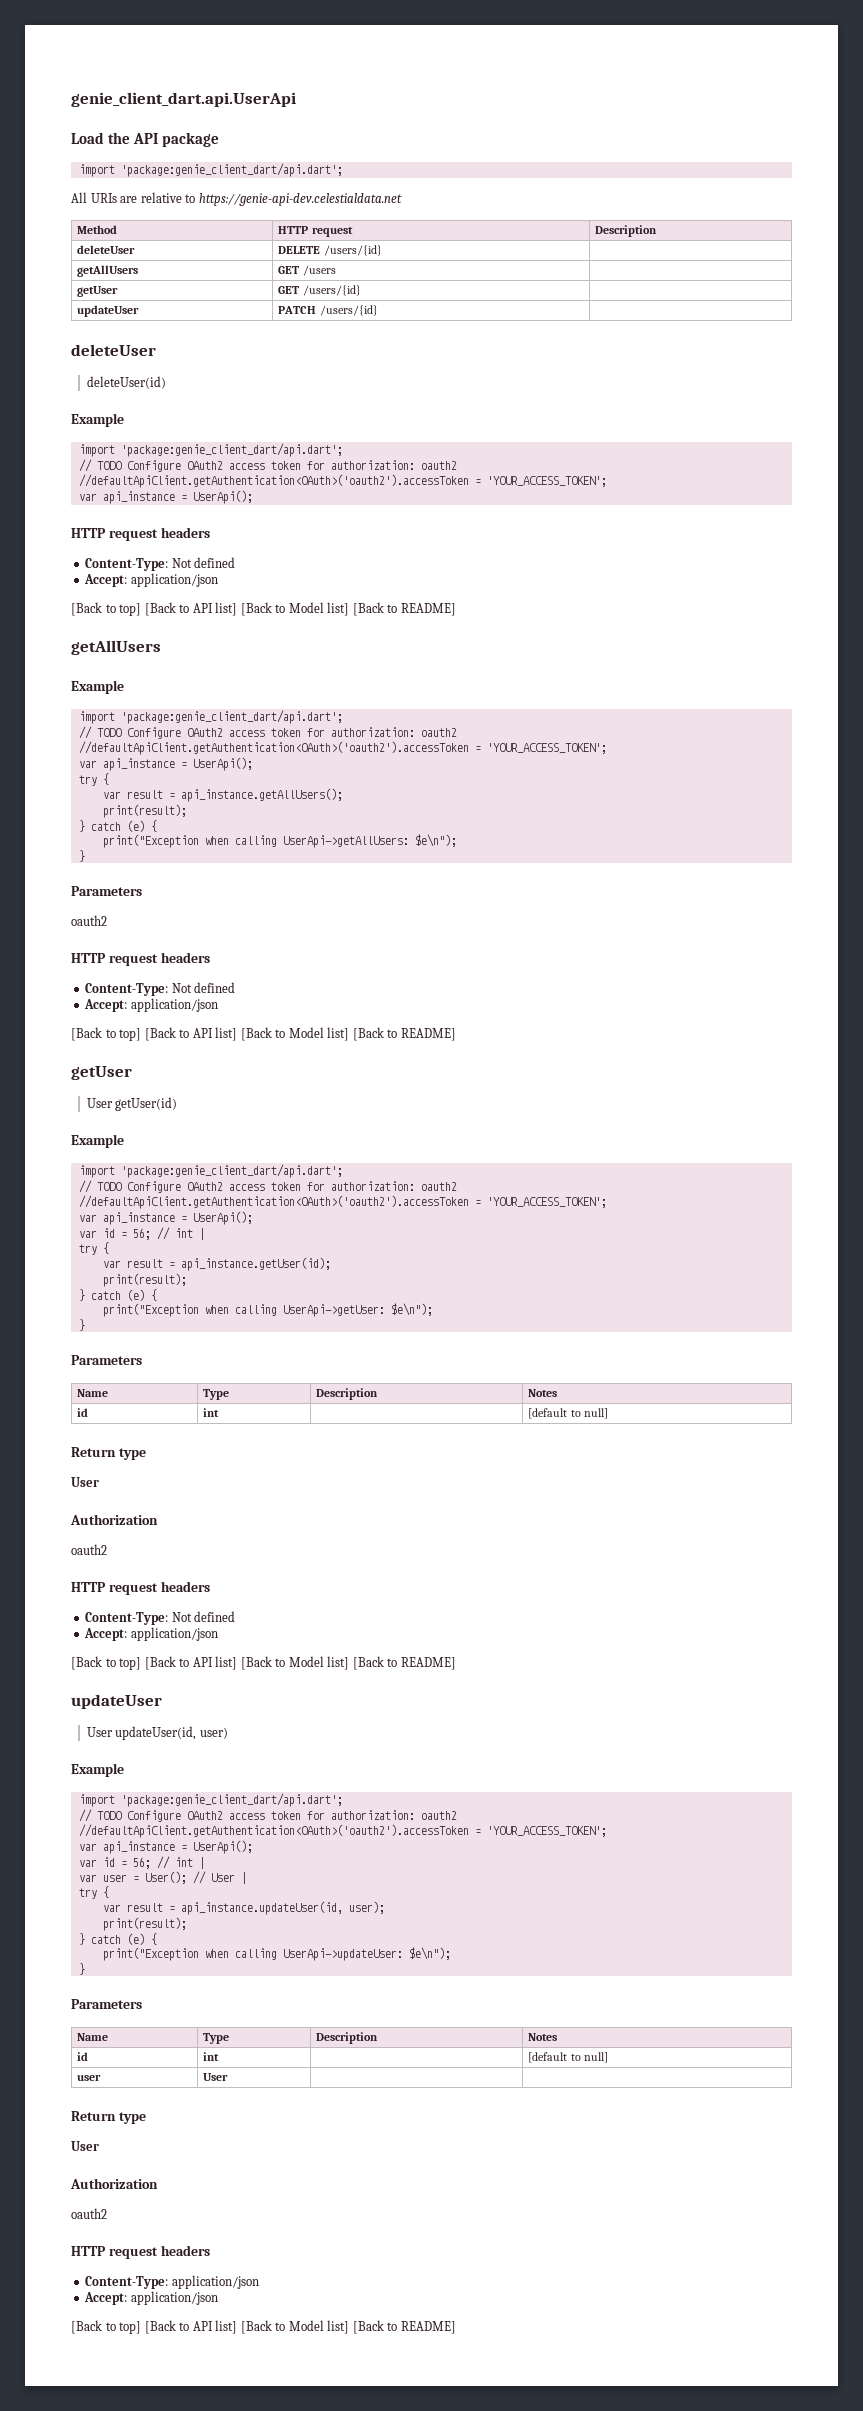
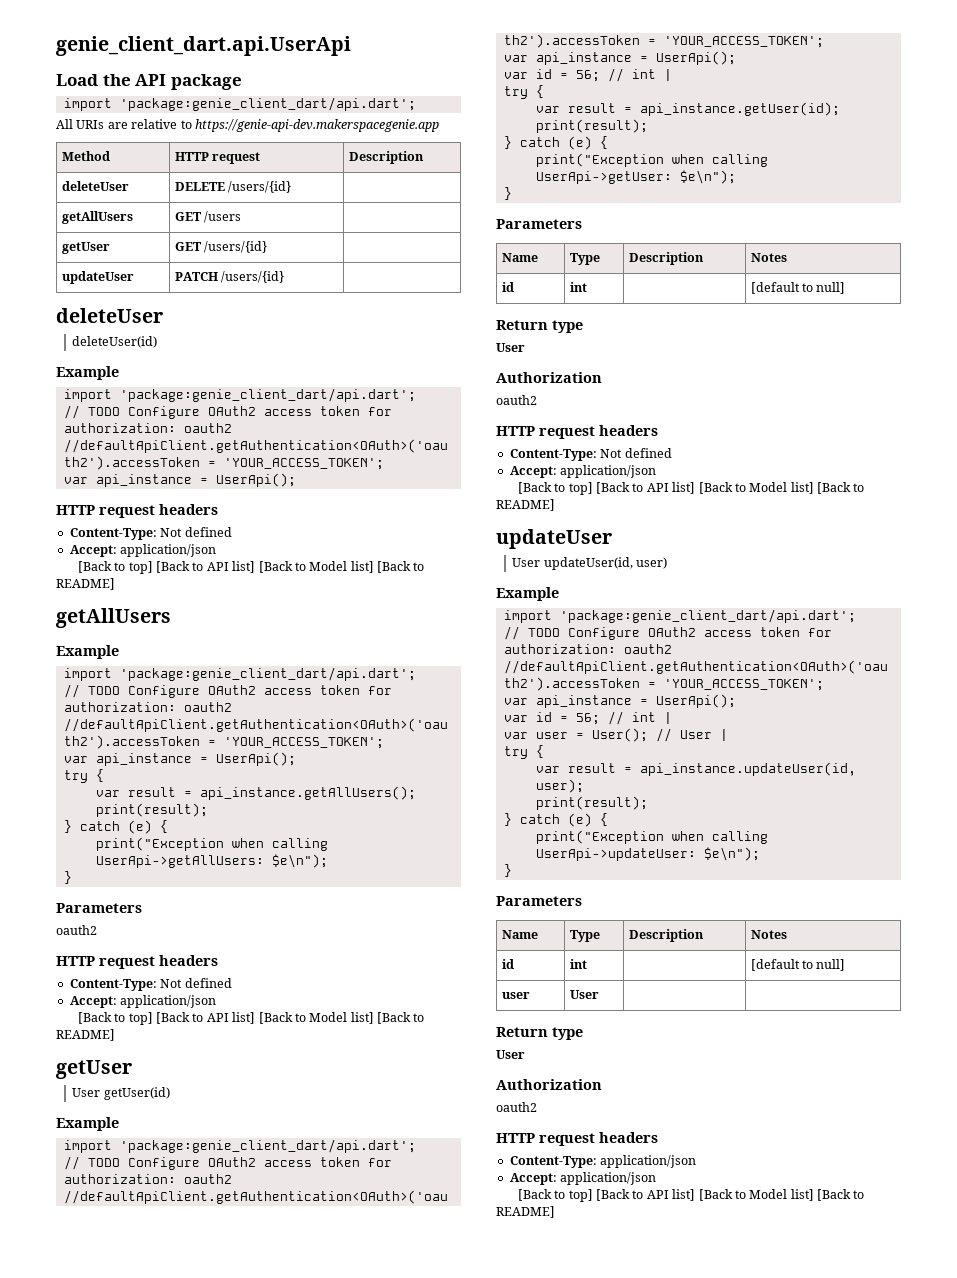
[198,193,402,206] https://genie-api-dev.celestialdata.net -> [194,119,439,132] https://genie-api-dev.makerspacegenie.app

